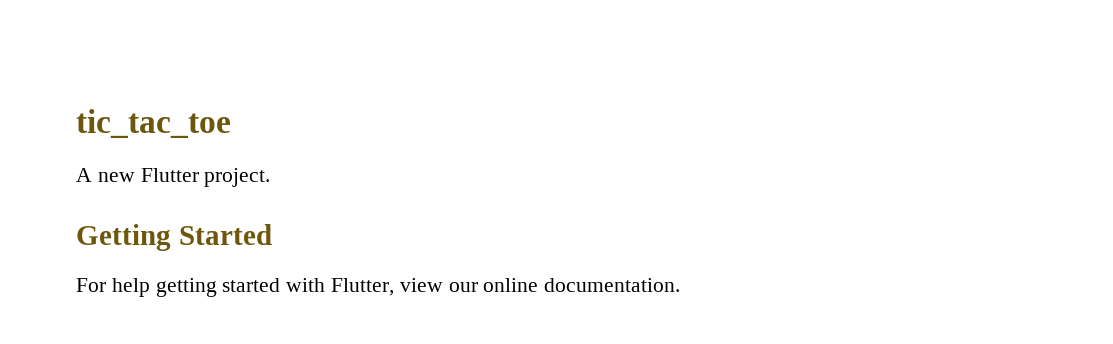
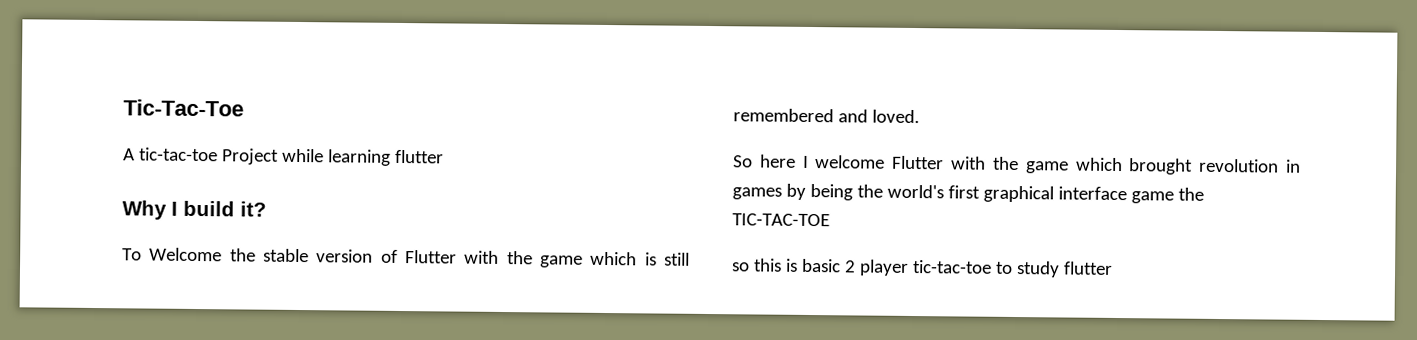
[76,109,231,138] tic_tac_toe -> [123,99,244,117] Tic-Tac-Toe
[97,168,271,187] [76,224,272,251] [76,278,681,297] new Flutter project. // Getting Started // For help getting started with Flutter, view our online documentation. -> [138,147,444,166] [122,200,267,220] [122,247,690,268] [733,108,920,124] [733,154,1301,175] [732,183,1204,204] [732,213,830,227] [732,258,1113,278] tic-tac-toe Project while learning flutter // Why I build it? // To Welcome the stable version of Flutter with the game which is still remembered and loved. // So here I welcome Flutter with the game which brought revolution in games by being the world's first graphical interface game the TIC-TAC-TOE // so this is basic 2 player tic-tac-toe to study flutter

